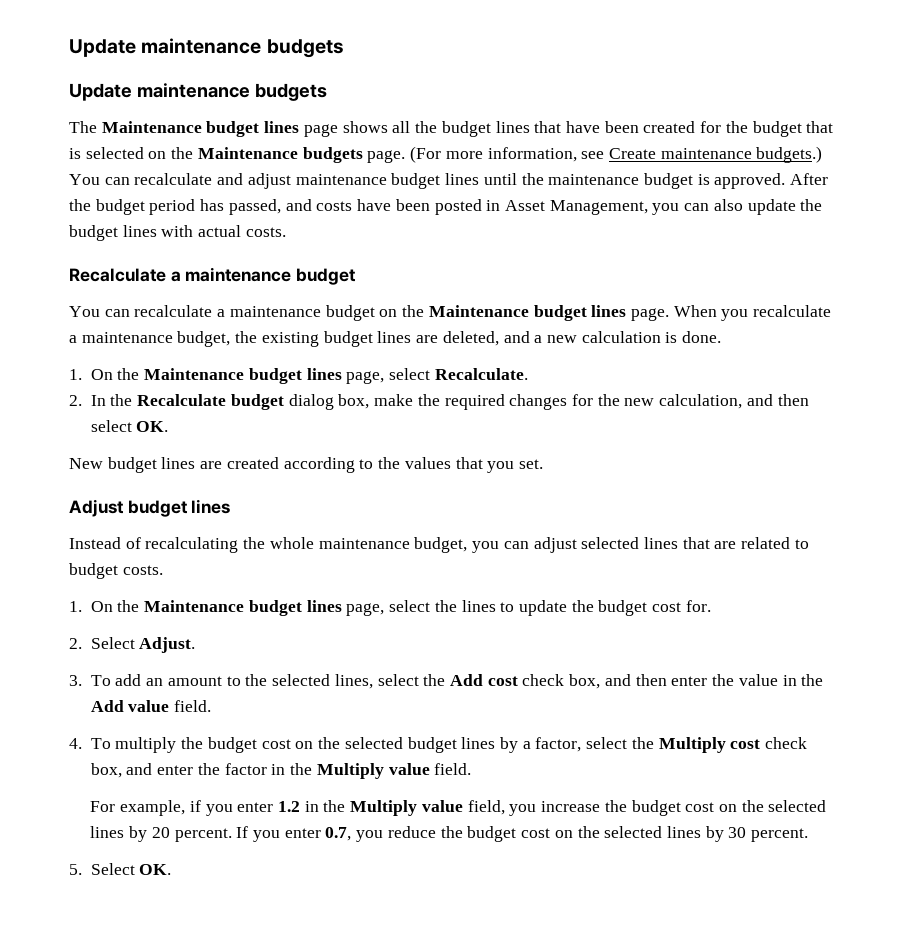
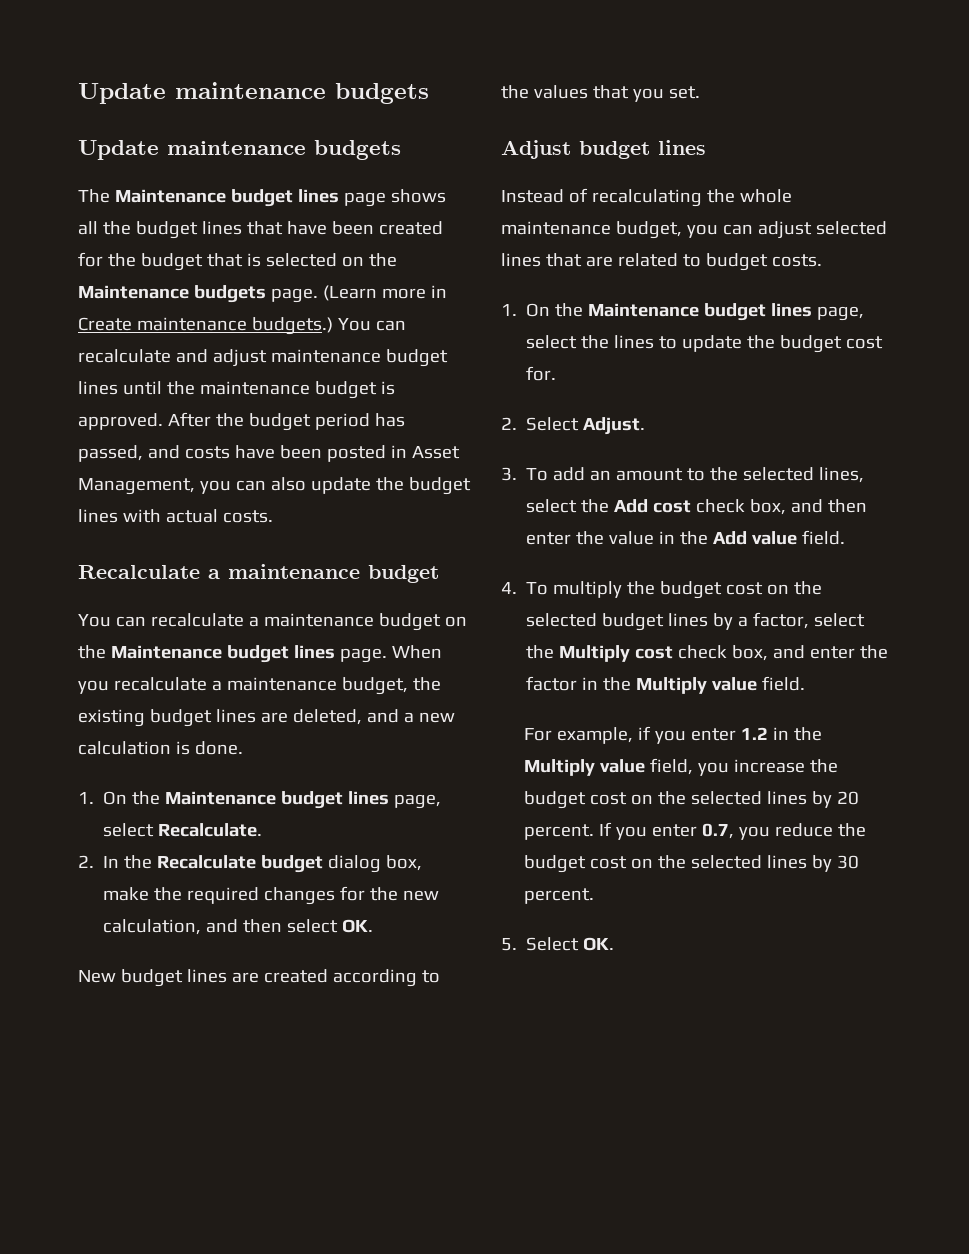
[410,146,605,163] (For more information, see -> [322,285,447,301] (Learn more in

